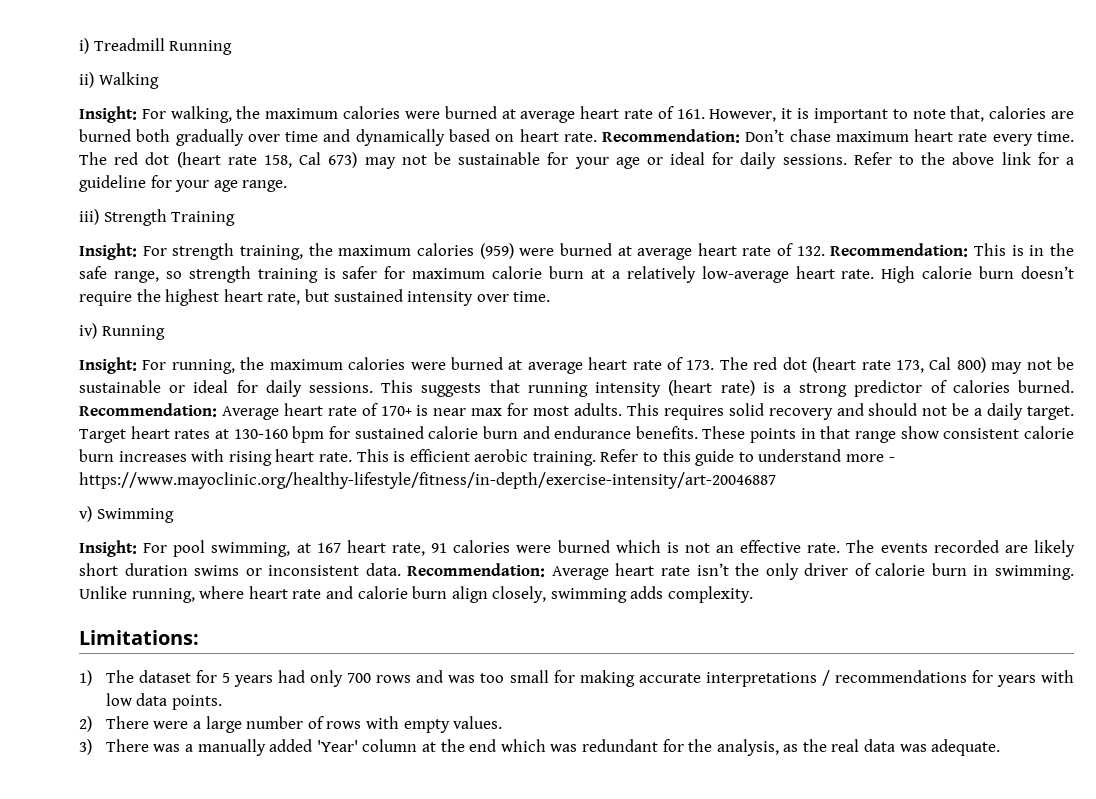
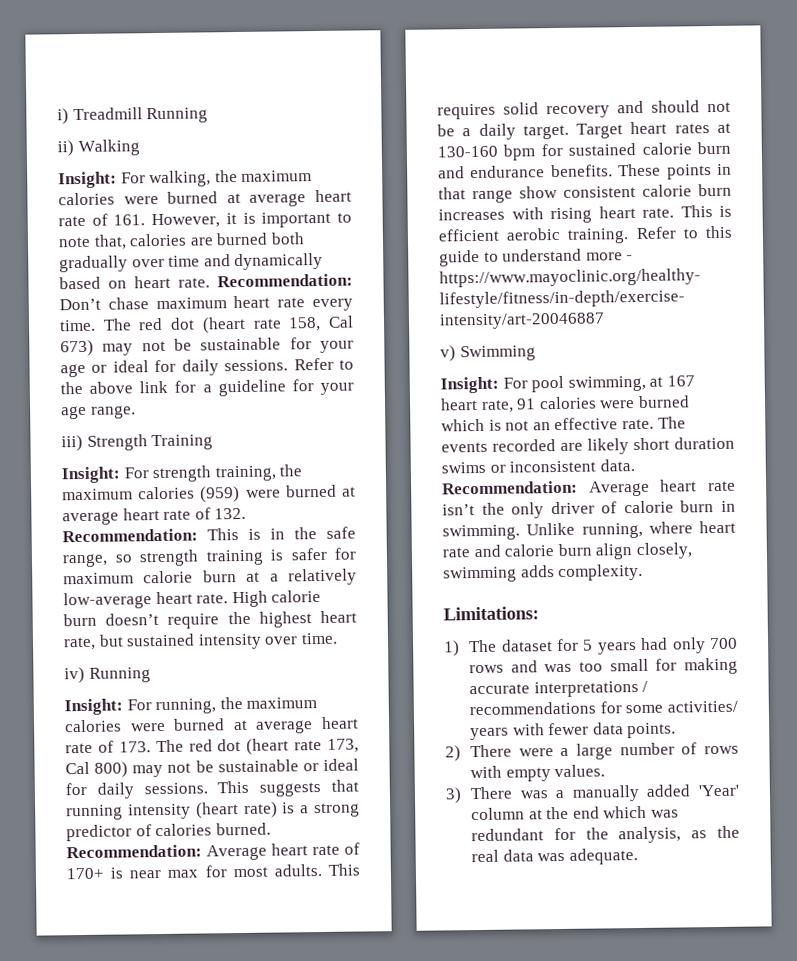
(993, 676) none -> [625,700,738,714] some activities/
[105,693,132,706] low -> [548,722,590,736] fewer

